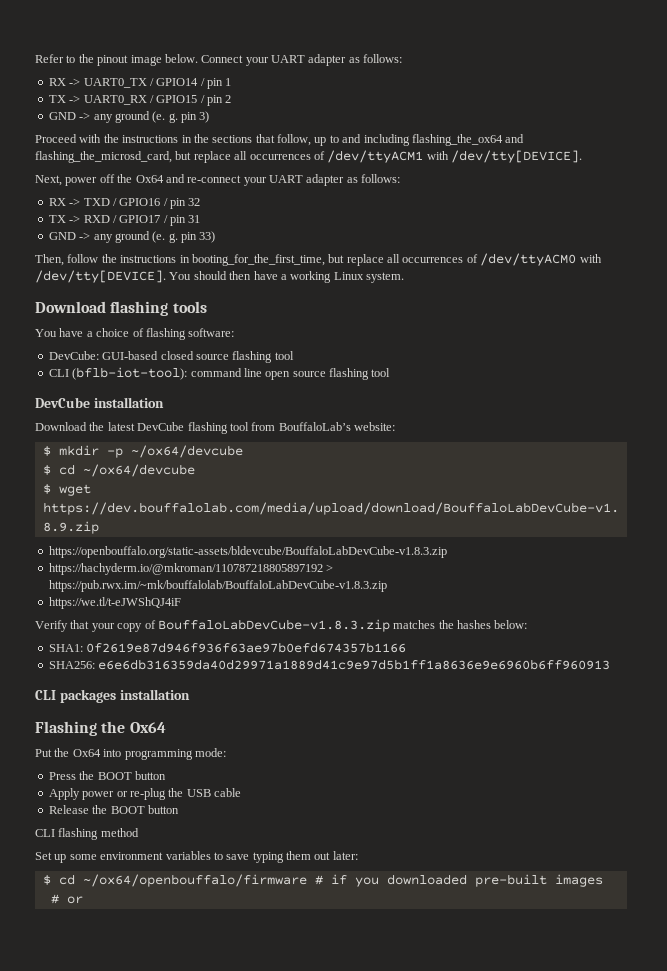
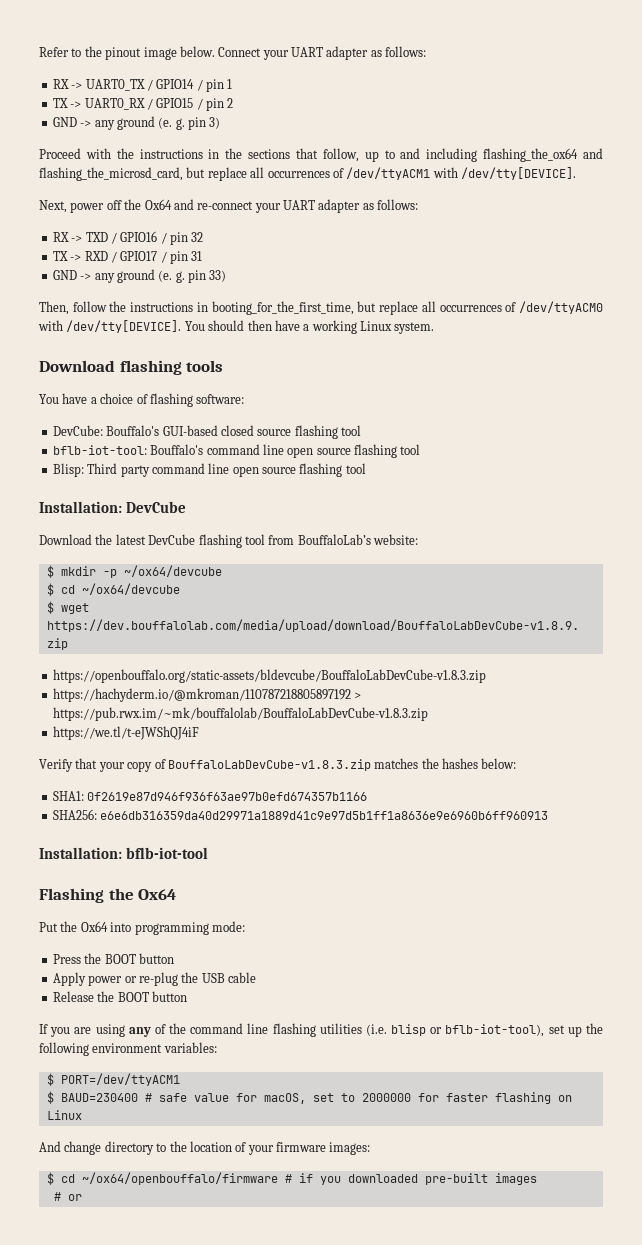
(99, 355) none -> [106,425,160,436] Bouffalo's
[48,367,391,380] [35,397,164,408] CLI (bflb-iot-tool): command line open source flashing tool // DevCube installation -> [52,444,421,458] [52,463,366,477] [39,501,186,513] bflb-iot-tool: Bouffalo's command line open source flashing tool // Blisp: Third party command line open source flashing tool // Installation: DevCube
[35,689,190,703] CLI packages installation -> [39,847,208,859] Installation: bflb-iot-tool
[35,828,139,840] [35,851,358,863] CLI flashing method // Set up some environment variables to save typing them out later: -> [39,1023,603,1037] [39,1042,217,1056] [46,1073,180,1086] [46,1091,572,1104] [46,1110,82,1120] [39,1141,371,1155] If you are using any of the command line flashing utilities (i.e. blisp or bflb-iot-tool), set up the following environment variables: // $ PORT=/dev/ttyACM1 // $ BAUD=230400 # safe value for macOS, set to 2000000 for faster flashing on Linux // And change directory to the location of your firmware images:

